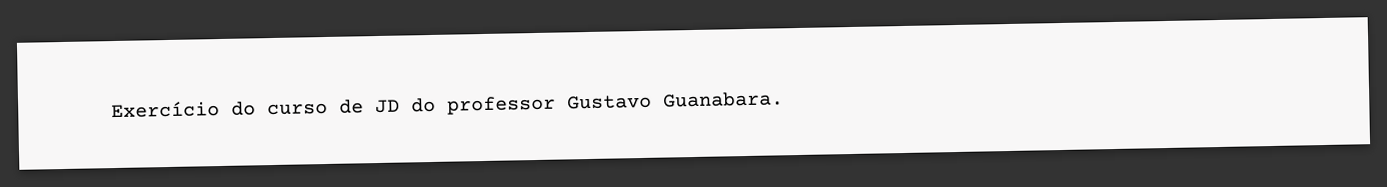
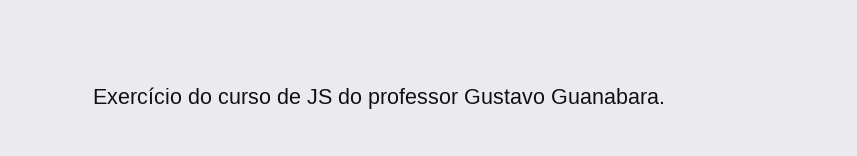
[375,99,400,114] JD -> [307,89,332,104] JS

